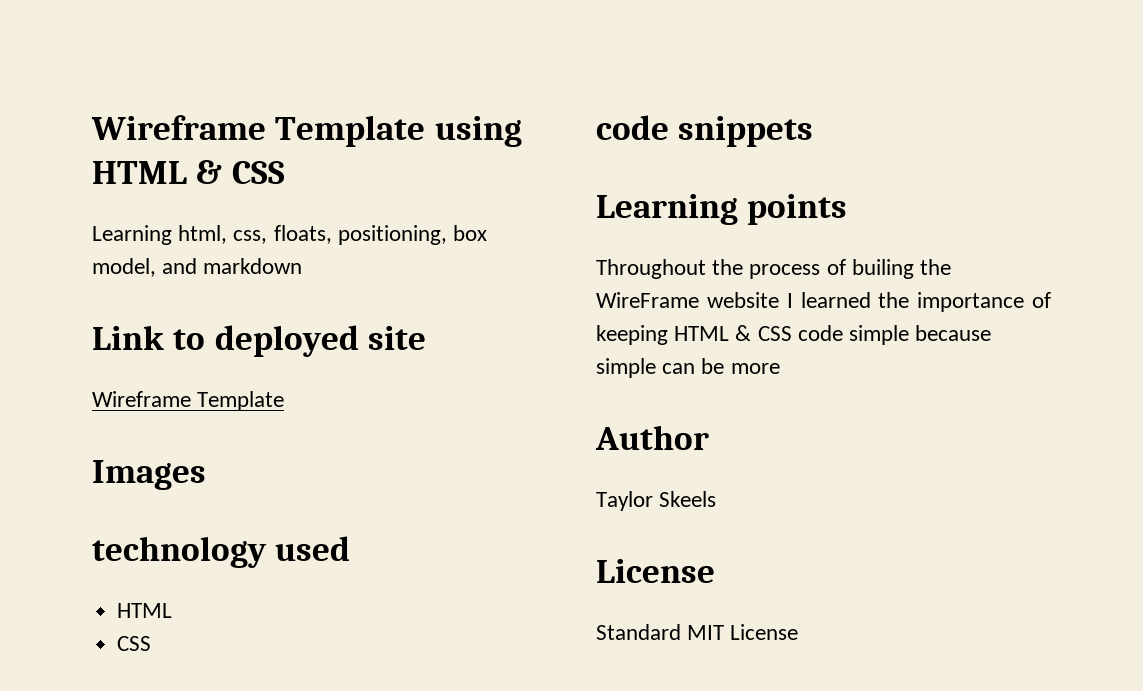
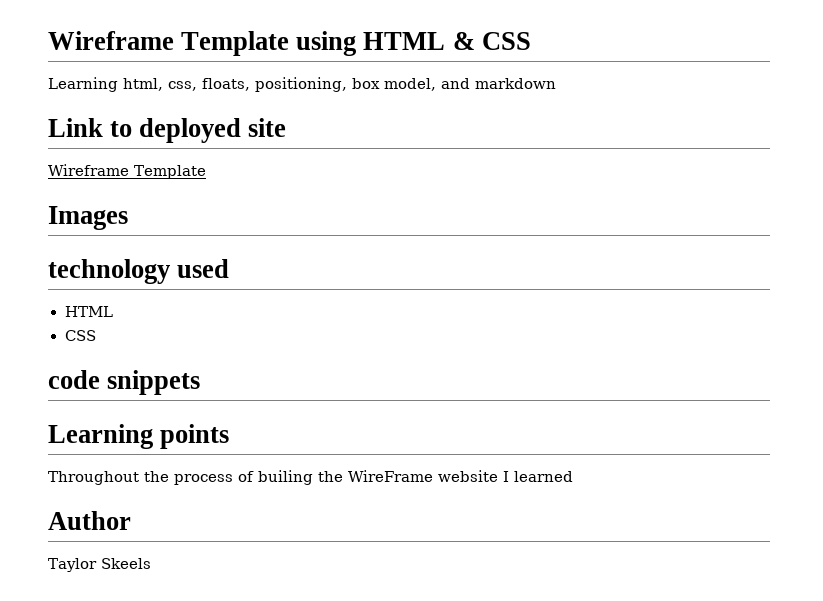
[878,292,1051,312] [596,325,992,345] [596,358,780,378] the importance of keeping HTML & CSS code simple because simple can be more -> (573, 476) none
[596,559,715,583] [596,624,799,640] // License // Standard MIT License -> (151, 563) none

